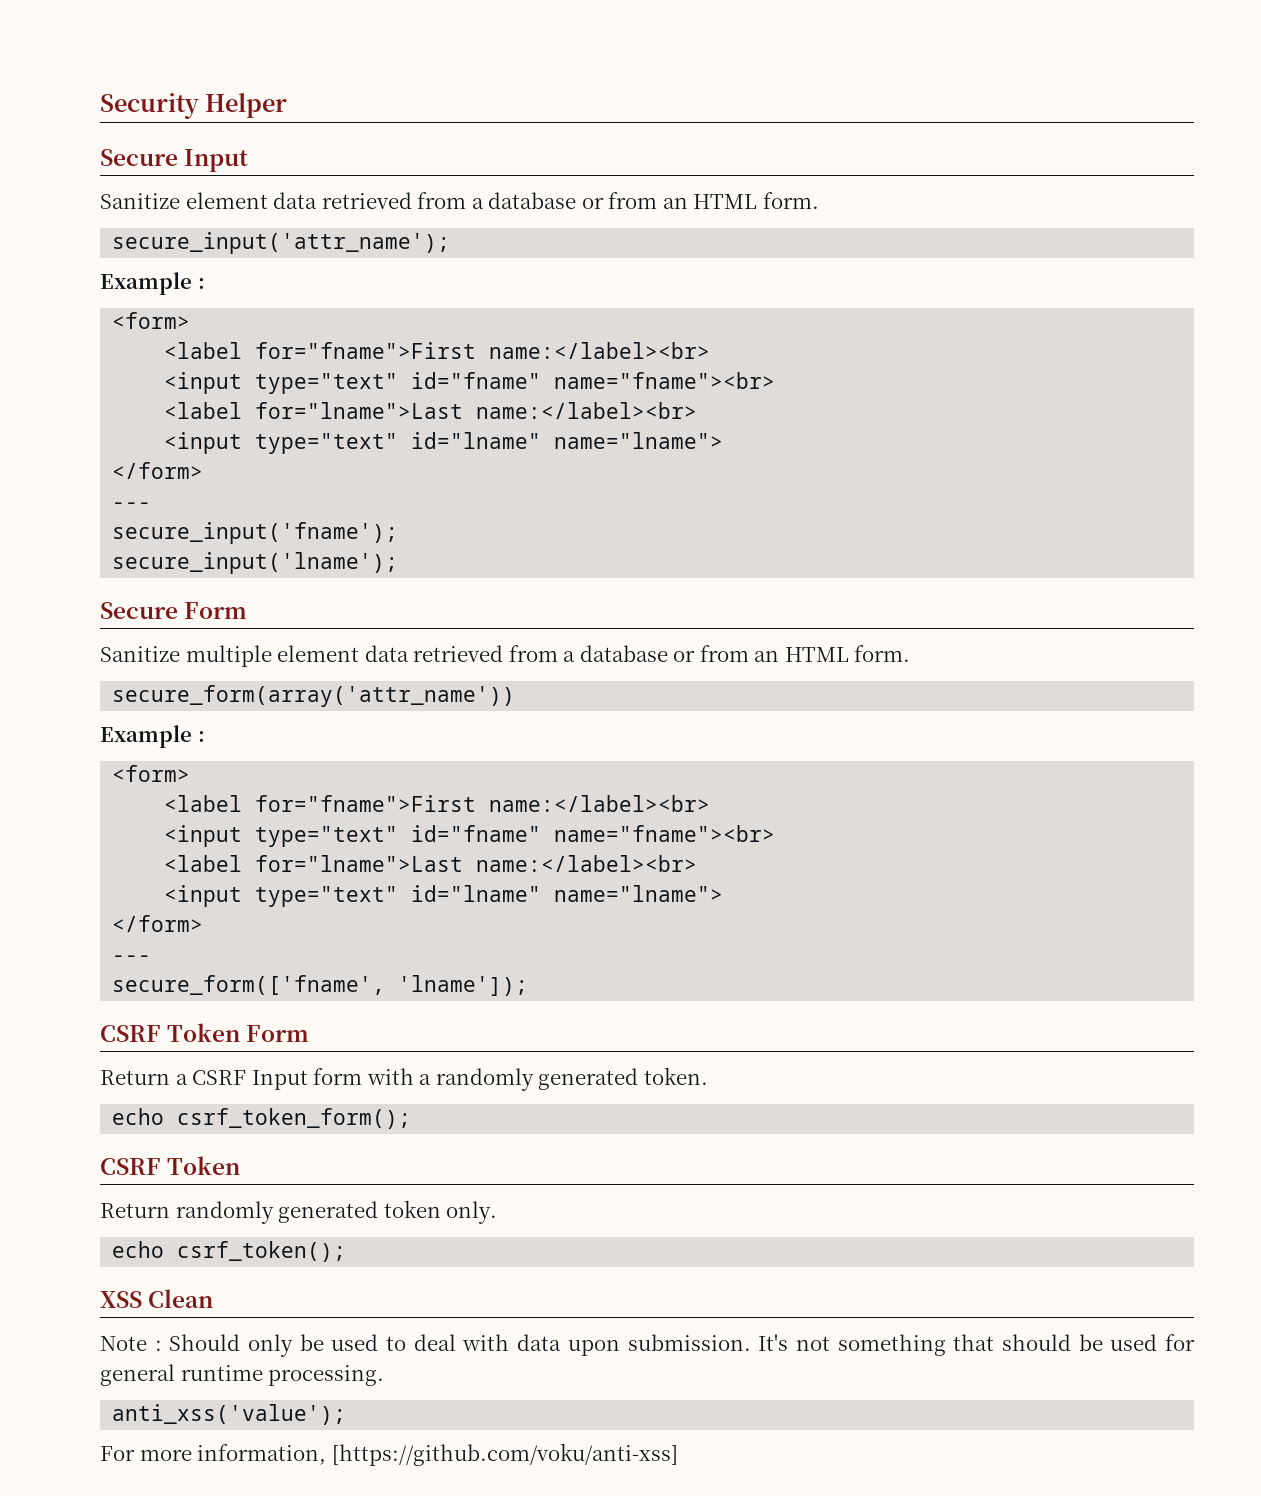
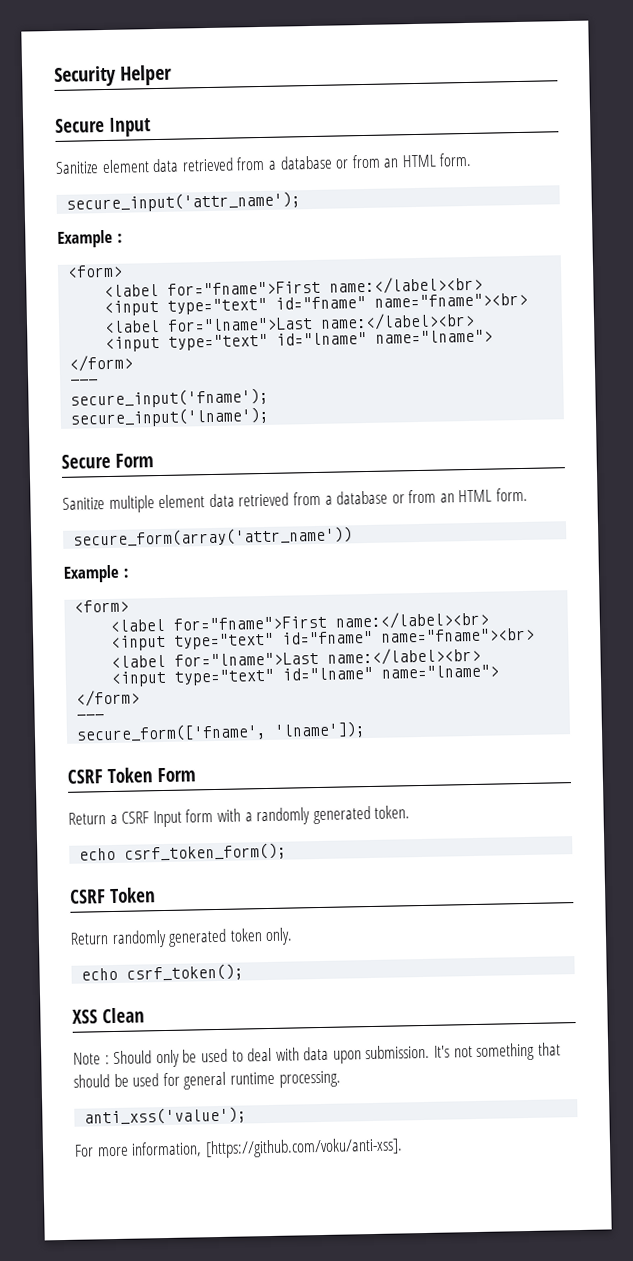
[331,1443,678,1466] [https://github.com/voku/anti-xss] -> [204,1137,403,1159] [https://github.com/voku/anti-xss].

